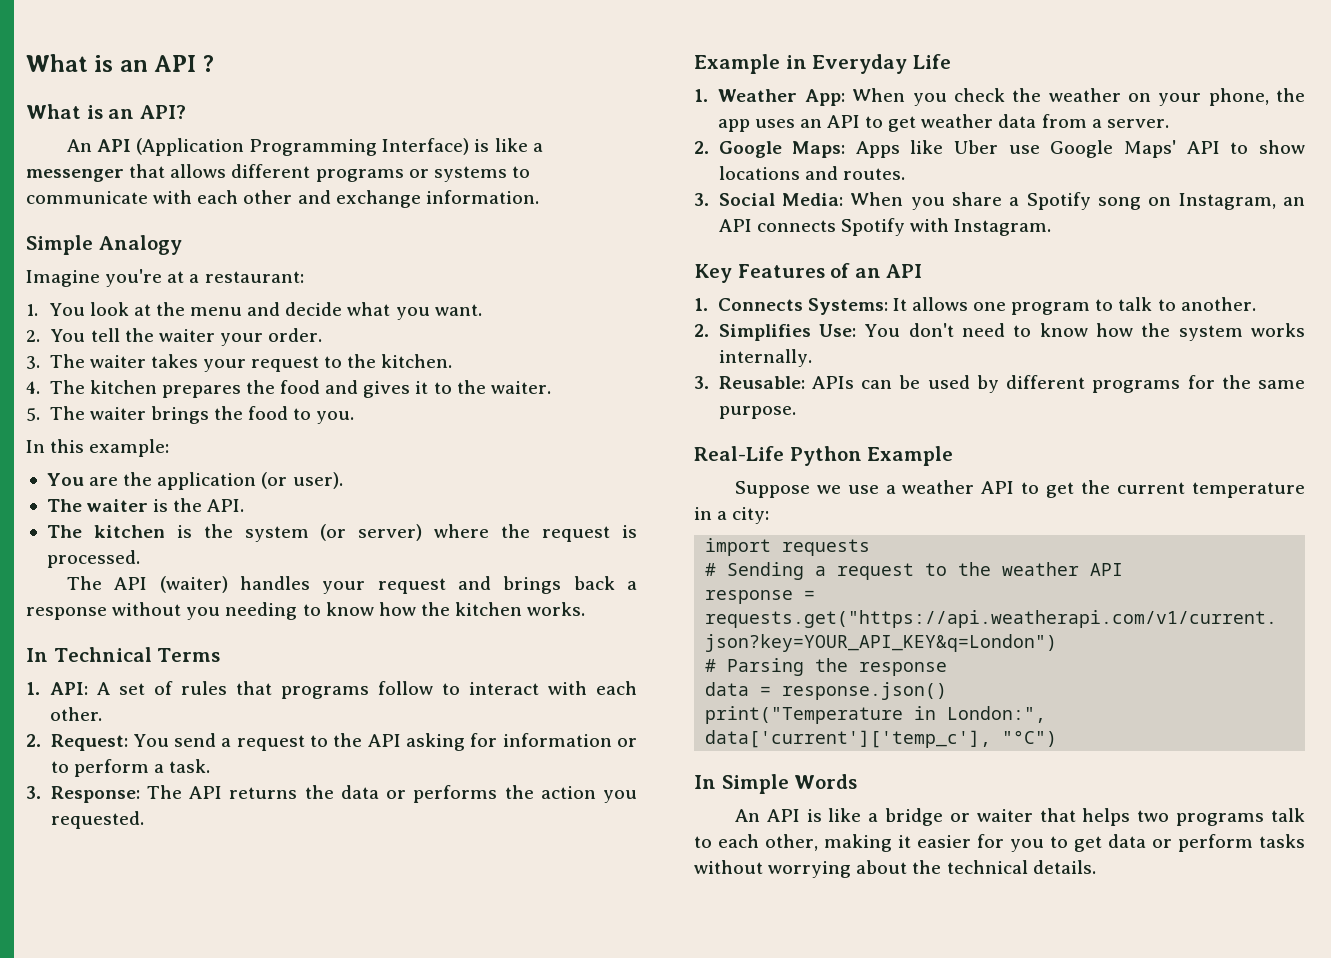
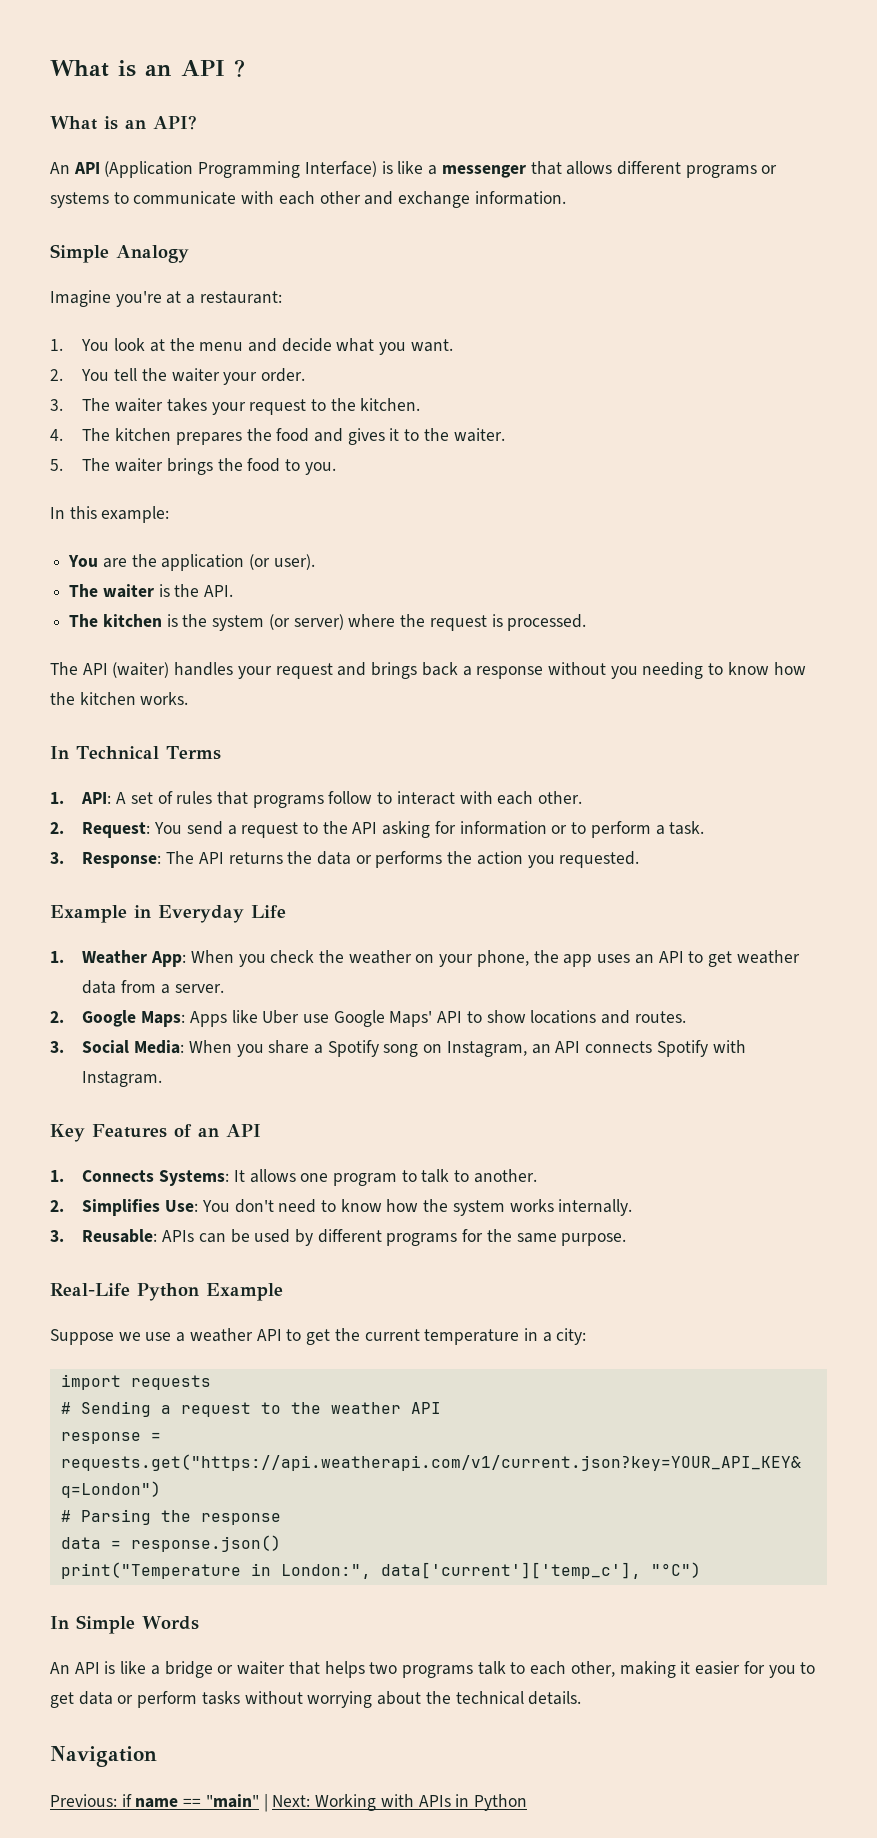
(1096, 867) none -> [50,1746,157,1767] [50,1794,527,1812] // Navigation // Previous: if name == "main" | Next: Working with APIs in Python

